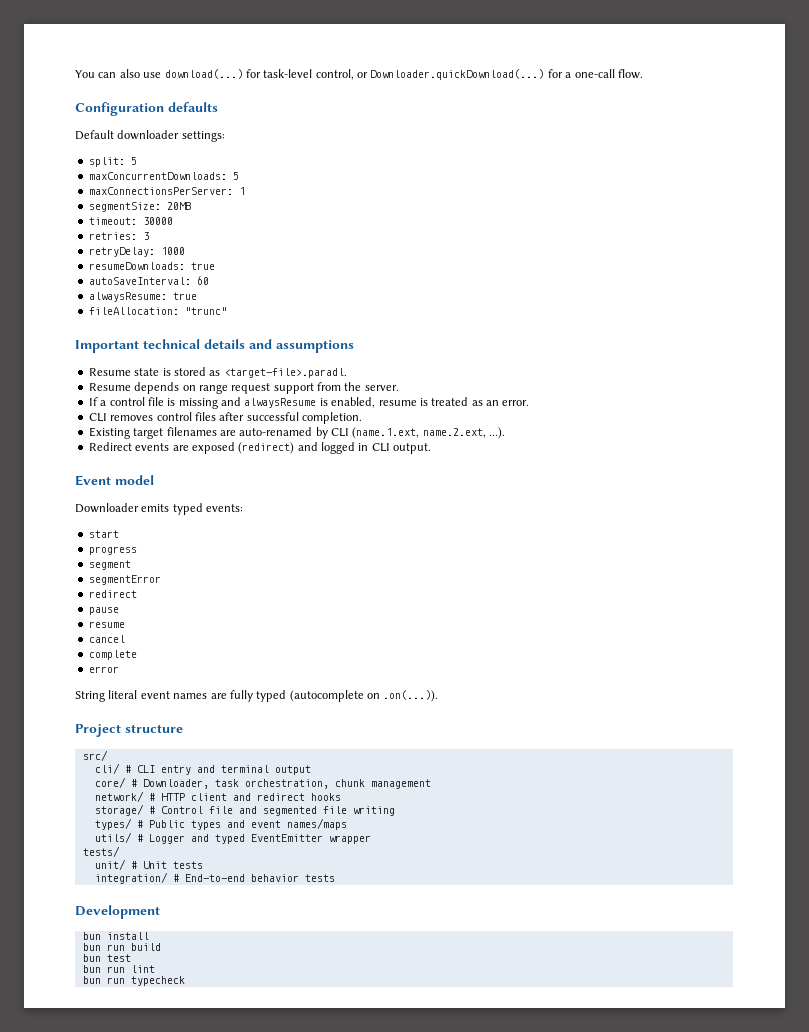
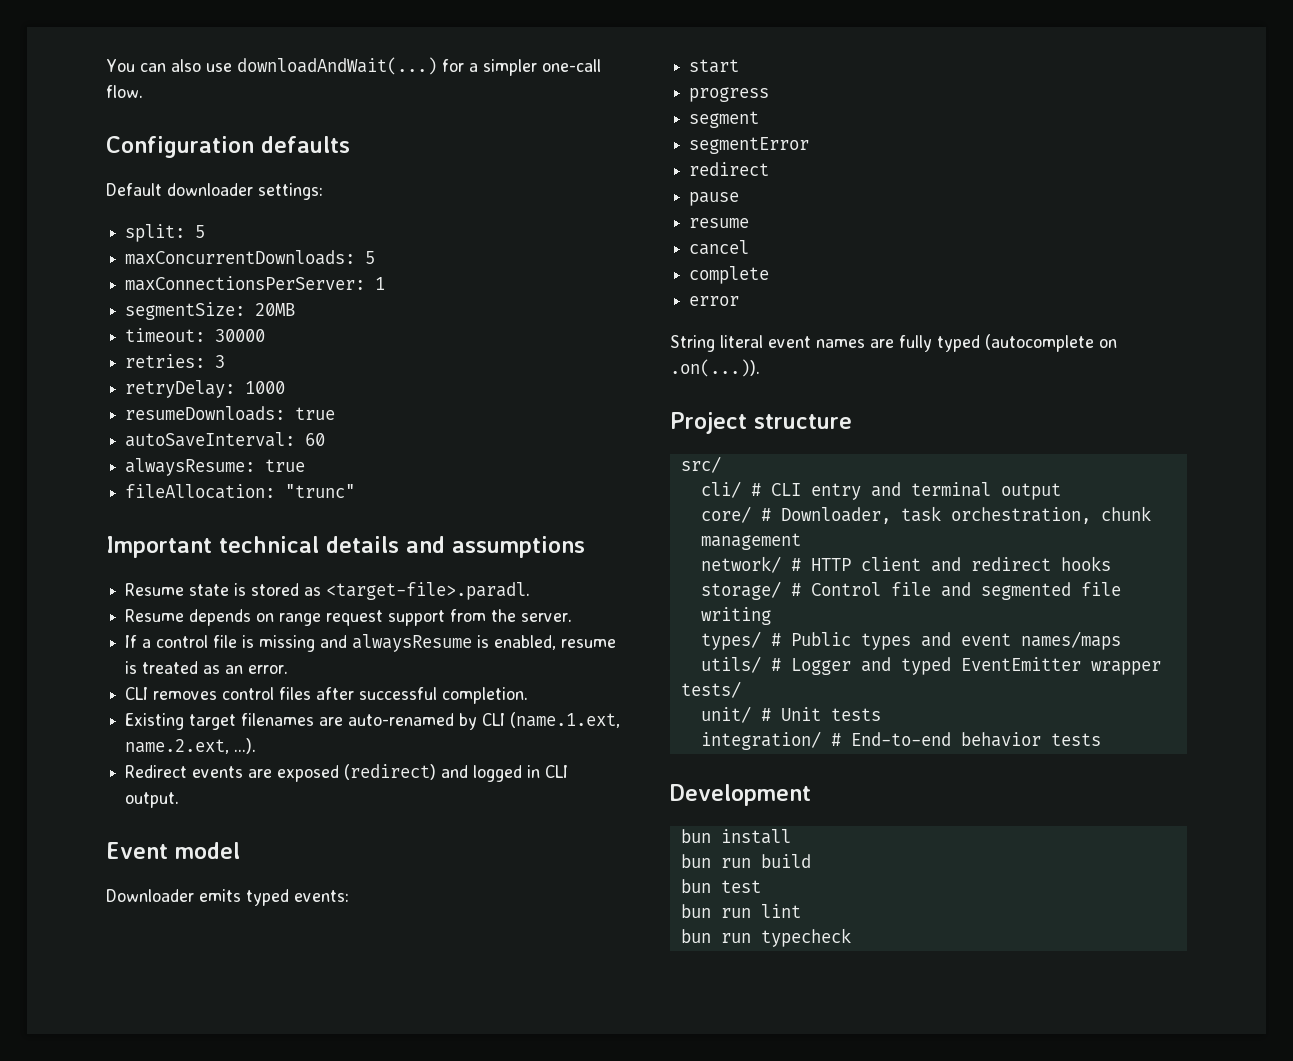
[164,69,545,80] download(...) for task-level control, or Downloader.quickDownload(...) -> [236,57,437,75] downloadAndWait(...)
(572, 75) none -> [482,59,537,76] simpler

